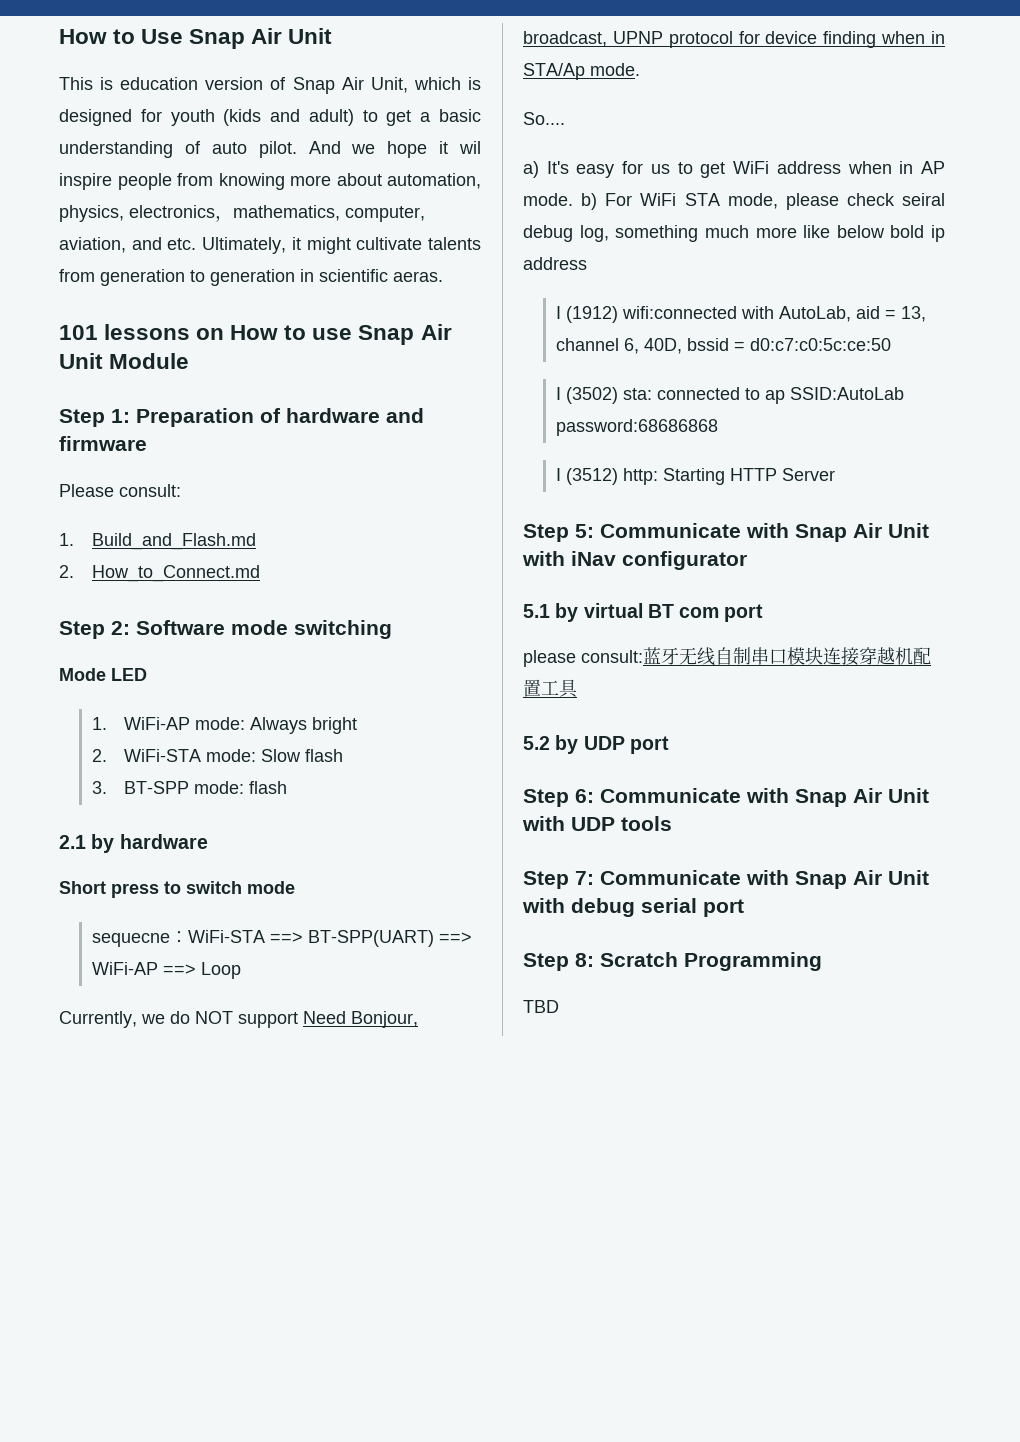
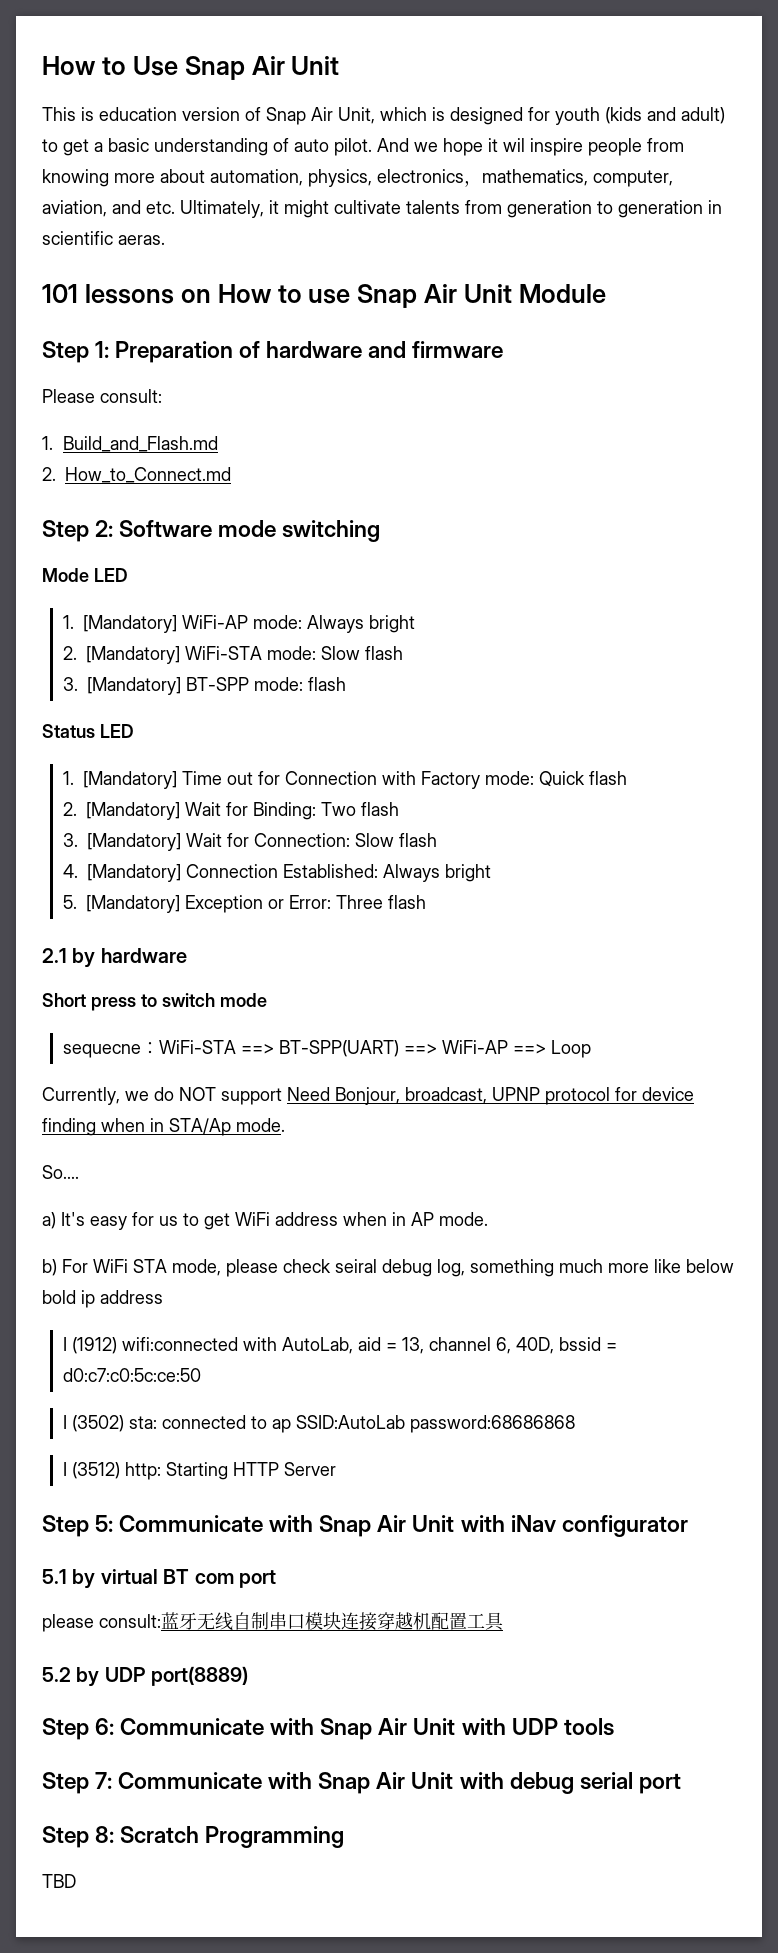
(107, 723) none -> [83,615,178,633] [Mandatory]
(107, 755) none -> [85,646,180,664] [Mandatory]
(107, 787) none -> [86,677,181,695] [Mandatory]
(288, 787) none -> [42,724,134,738] [62,771,628,789] [62,802,399,820] [62,833,437,851] [62,864,491,882] [62,895,426,913] // Status LED // 1. [Mandatory] Time out for Connection with Factory mode: Quick flash // 2. [Mandatory] Wait for Binding: Two flash // 3. [Mandatory] Wait for Connection: Slow flash // 4. [Mandatory] Connection Established: Always bright // 5. [Mandatory] Exception or Error: Three flash
(573, 199) none -> (488, 1219) //
[629,736,669,754] port -> [151,1666,249,1686] port(8889)

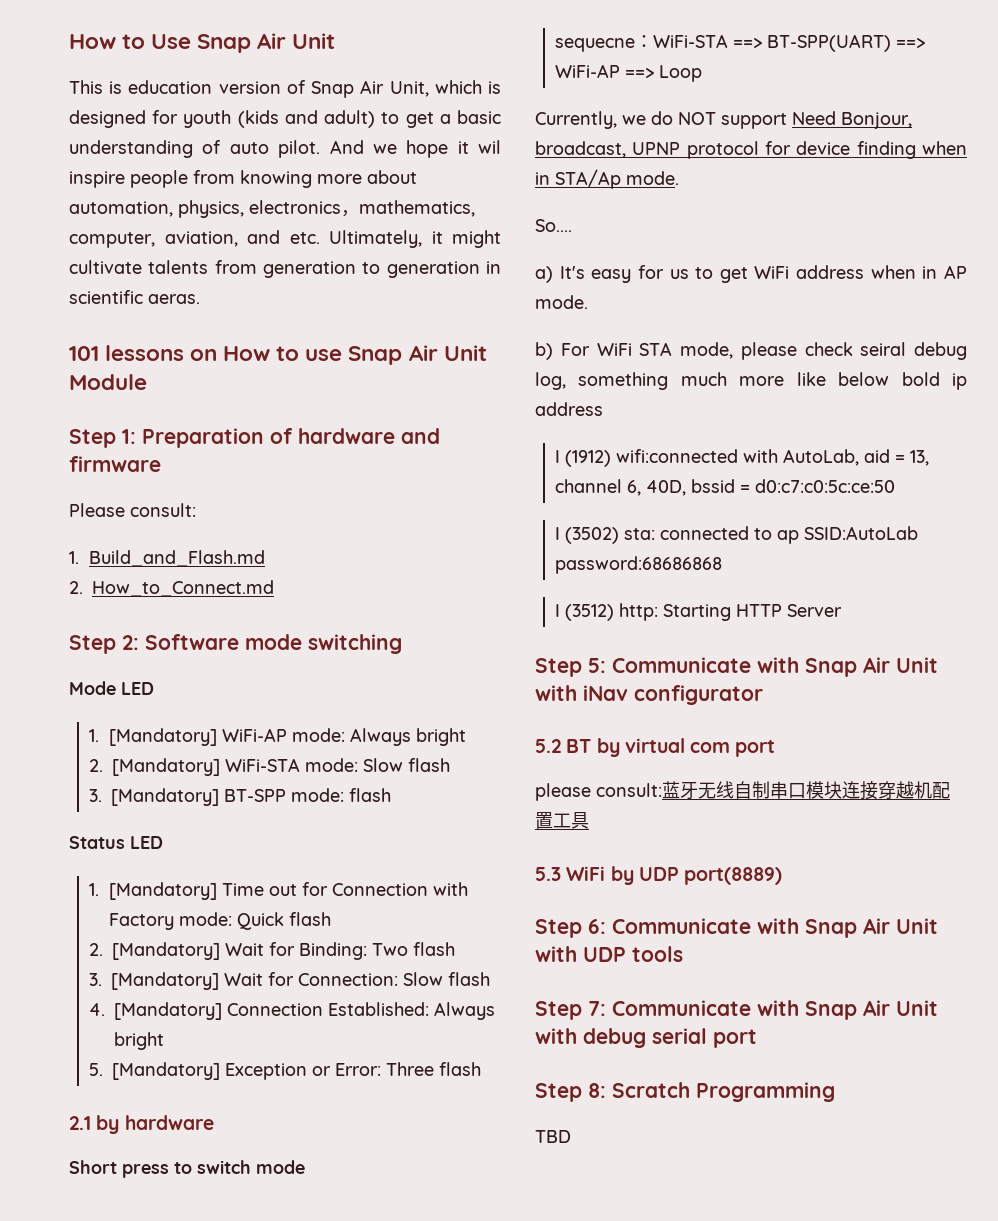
[42,1569,67,1584] 5.1 -> [535,739,592,753] 5.2 BT
[163,1569,190,1584] BT -> (685, 745) none
[42,1667,71,1682] 5.2 -> [535,866,606,881] 5.3 WiFi

